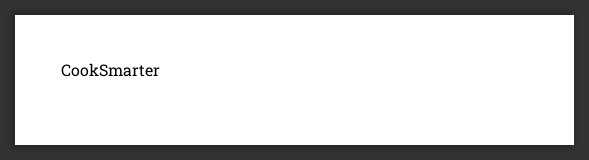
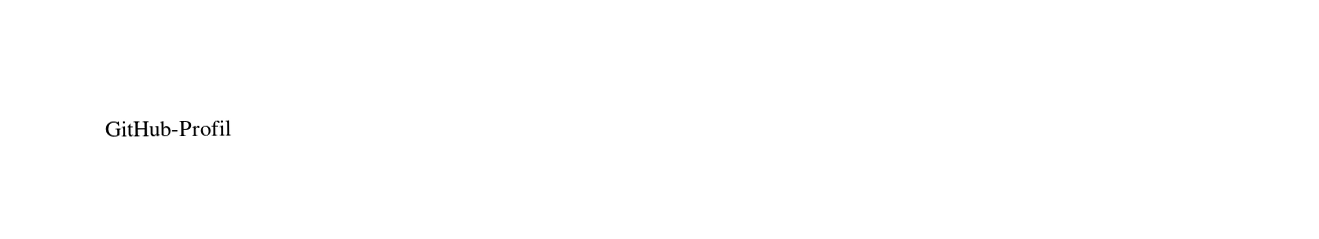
[61,63,160,77] CookSmarter -> [104,119,232,137] GitHub-Profil

